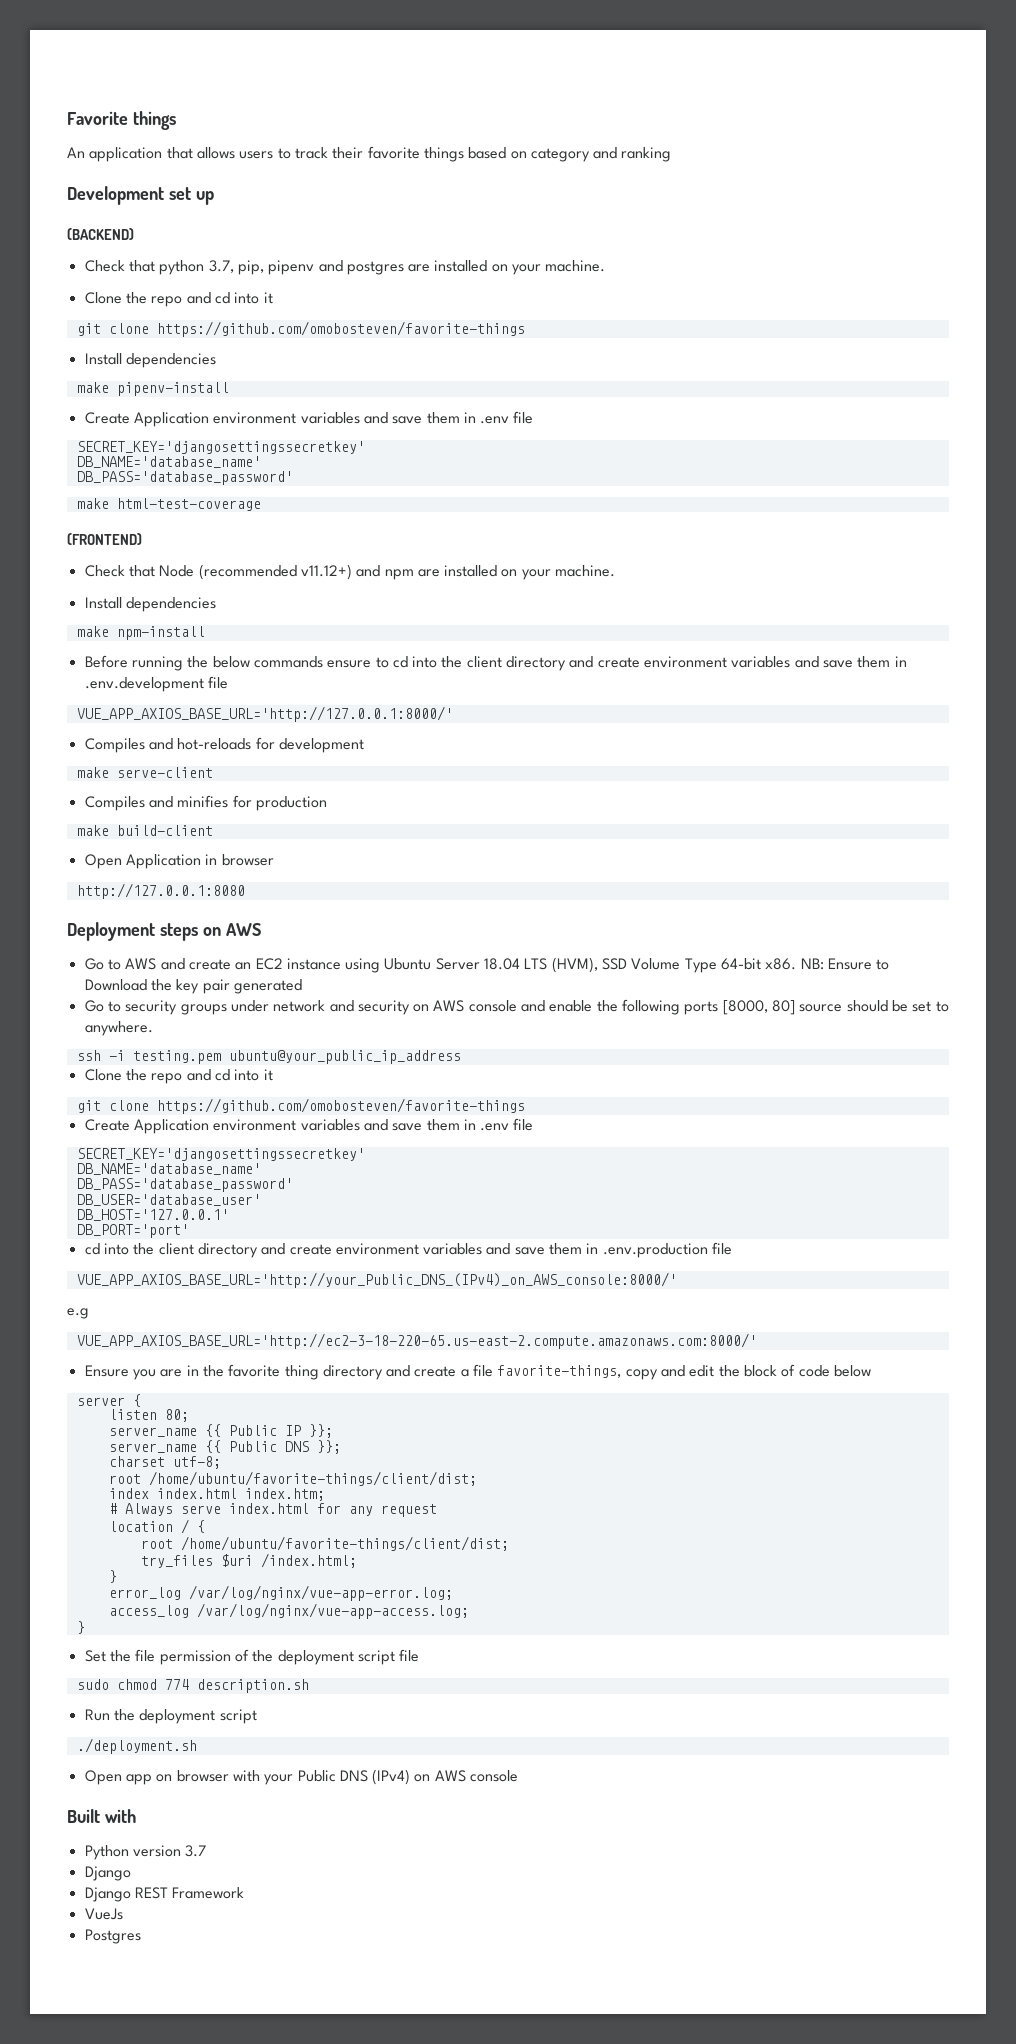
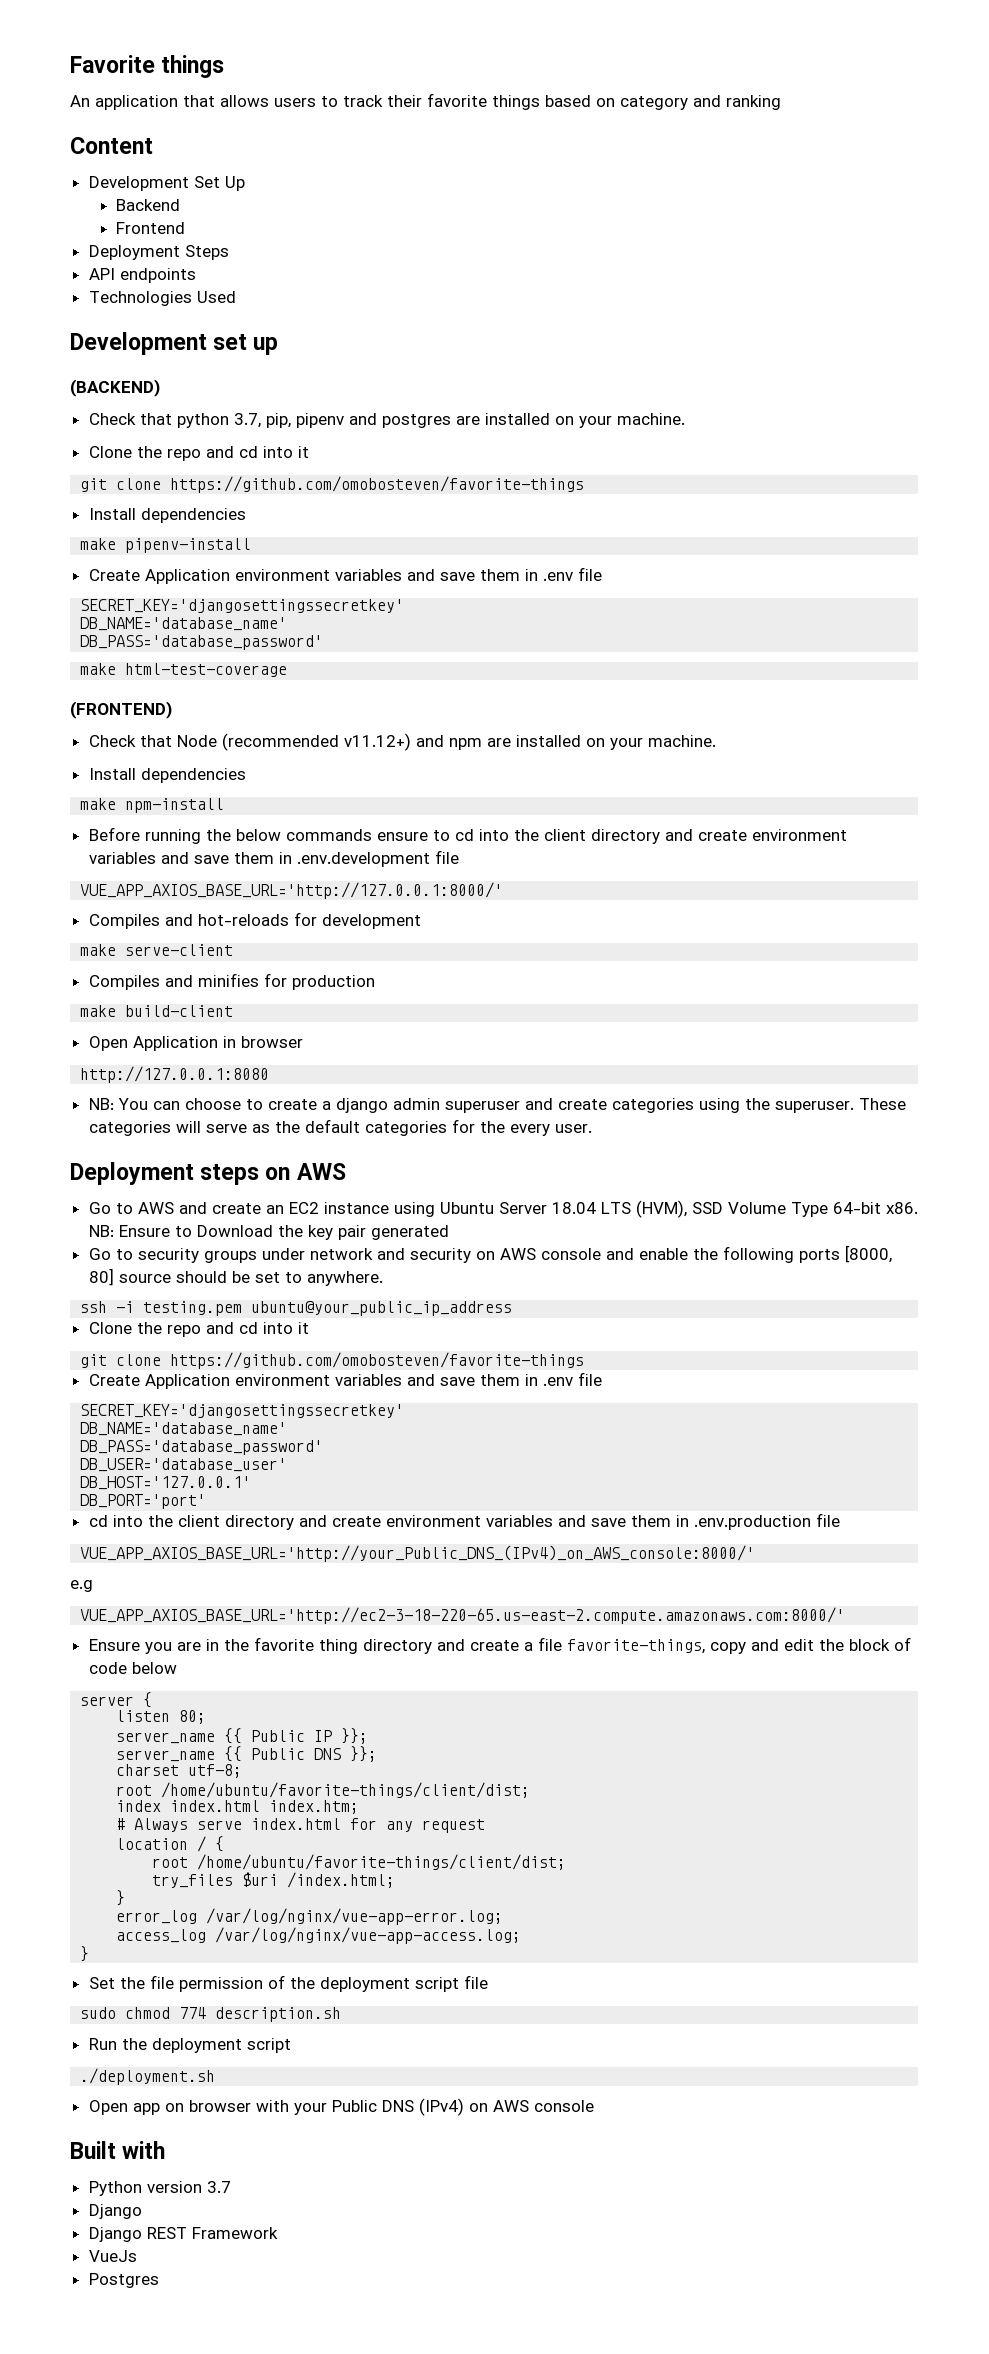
(672, 154) none -> [70,137,153,154] [88,176,245,191] [116,199,181,211] [116,222,186,234] [88,245,229,260] [88,268,196,283] [88,291,236,306] // Content // Development Set Up // Backend // Frontend // Deployment Steps // API endpoints // Technologies Used
(245, 891) none -> [88,1098,906,1113] [88,1119,592,1136] // NB: You can choose to create a django admin superuser and create categories using the superuser. These categories will serve as the default categories for the every user.

